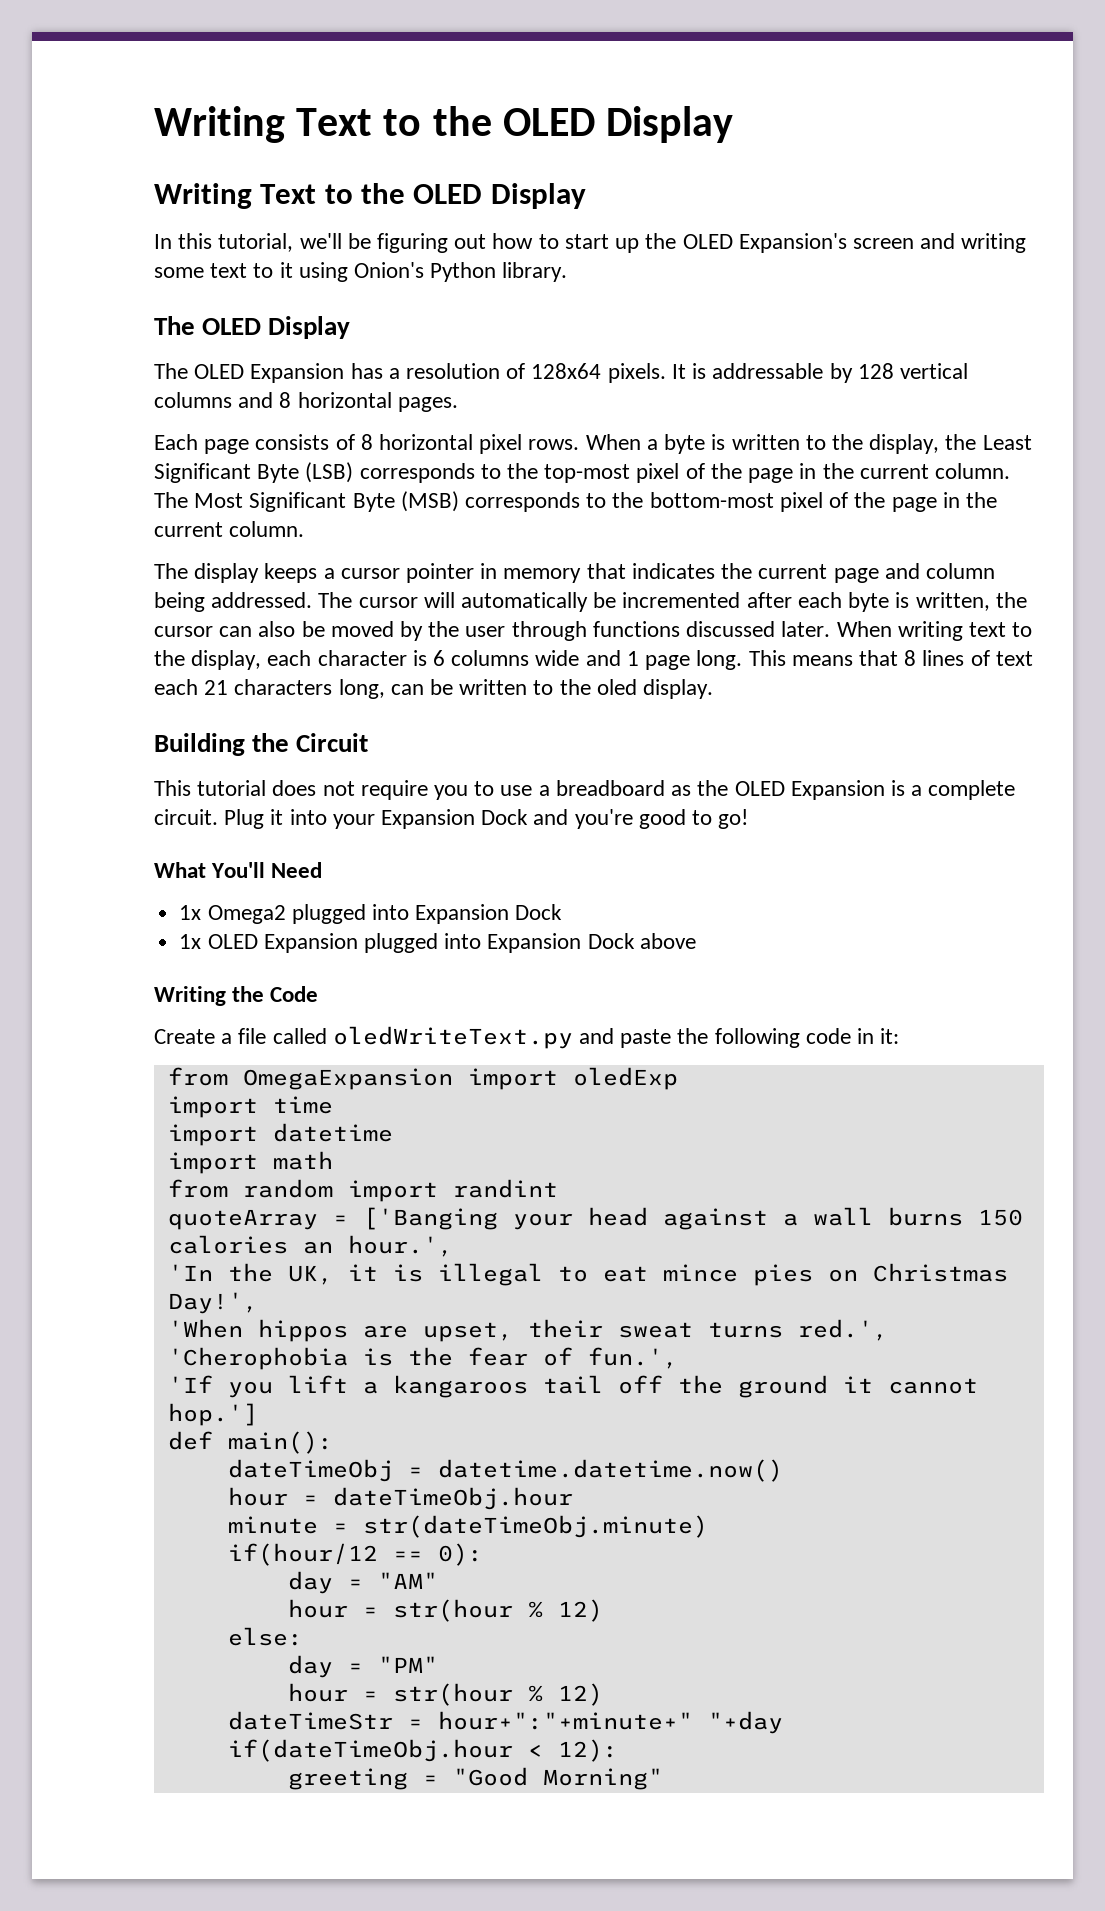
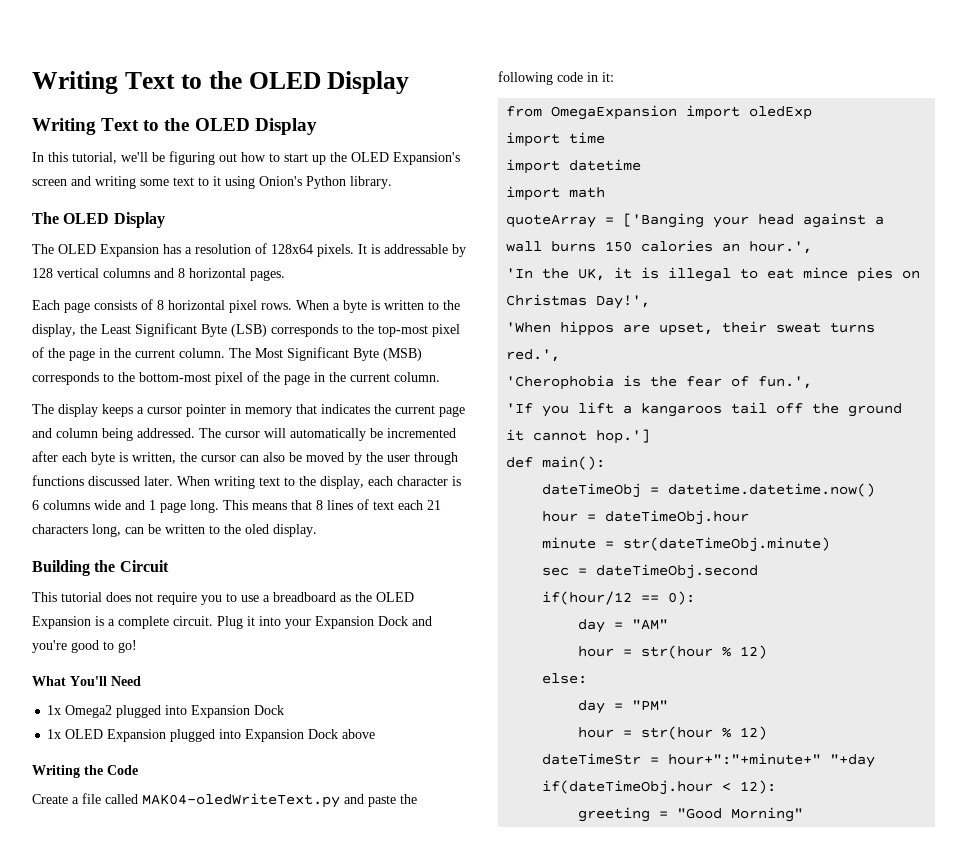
[332,1026,573,1049] oledWriteText.py -> [142,793,340,808] MAK04-oledWriteText.py
[167,1179,558,1202] // from random import randint -> (606, 192) none
(708, 1526) none -> [542,564,759,579] // sec = dateTimeObj.second

